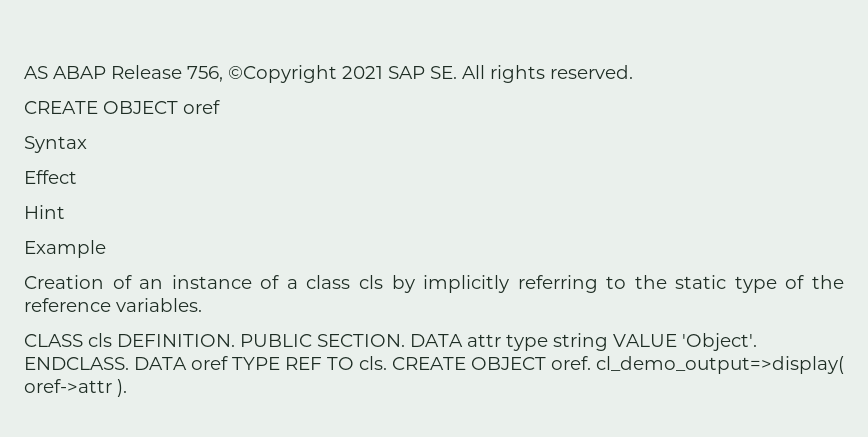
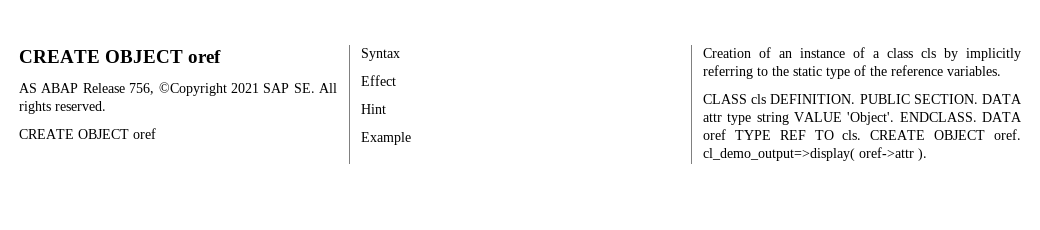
(24, 72) none -> [19,50,222,63] CREATE OBJECT oref //

